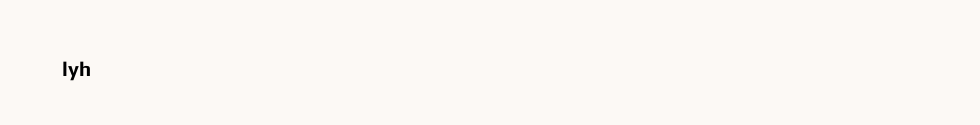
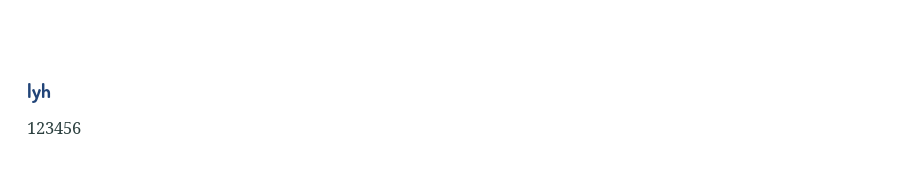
(91, 71) none -> [27,122,81,134] // 123456

